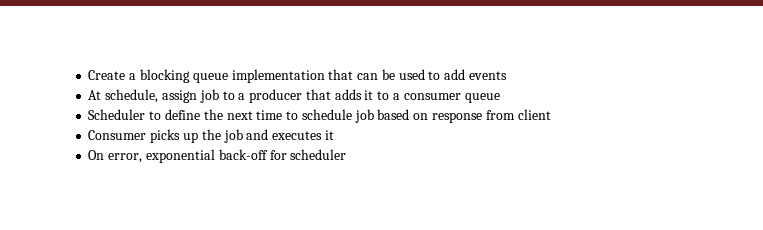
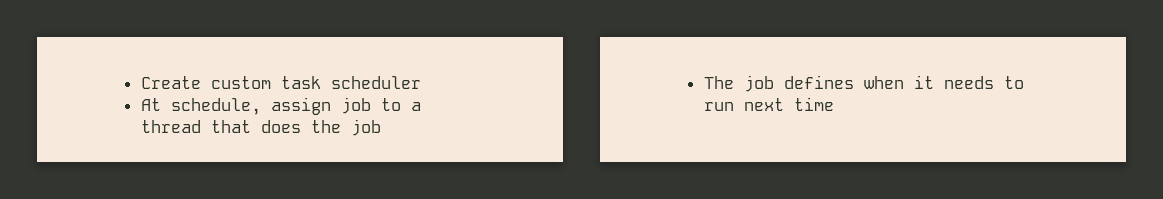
[129,69,507,83] a blocking queue implementation that can be used to add events -> [210,76,421,89] custom task scheduler
[249,89,500,103] [88,109,551,123] [88,129,334,143] [88,149,347,163] producer that adds it to a consumer queue // Scheduler to define the next time to schedule job based on response from client // Consumer picks up the job and executes it // On error, exponential back-off for scheduler -> [140,119,381,136] [703,75,1024,92] [703,97,834,111] thread that does the job // The job defines when it needs to run next time

